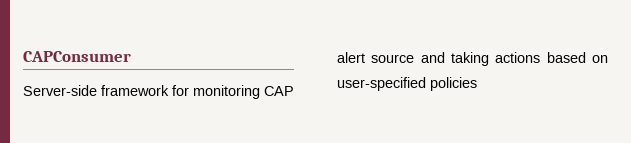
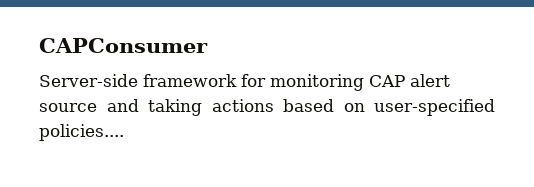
[430,77,477,91] policies -> [39,124,124,141] policies....

